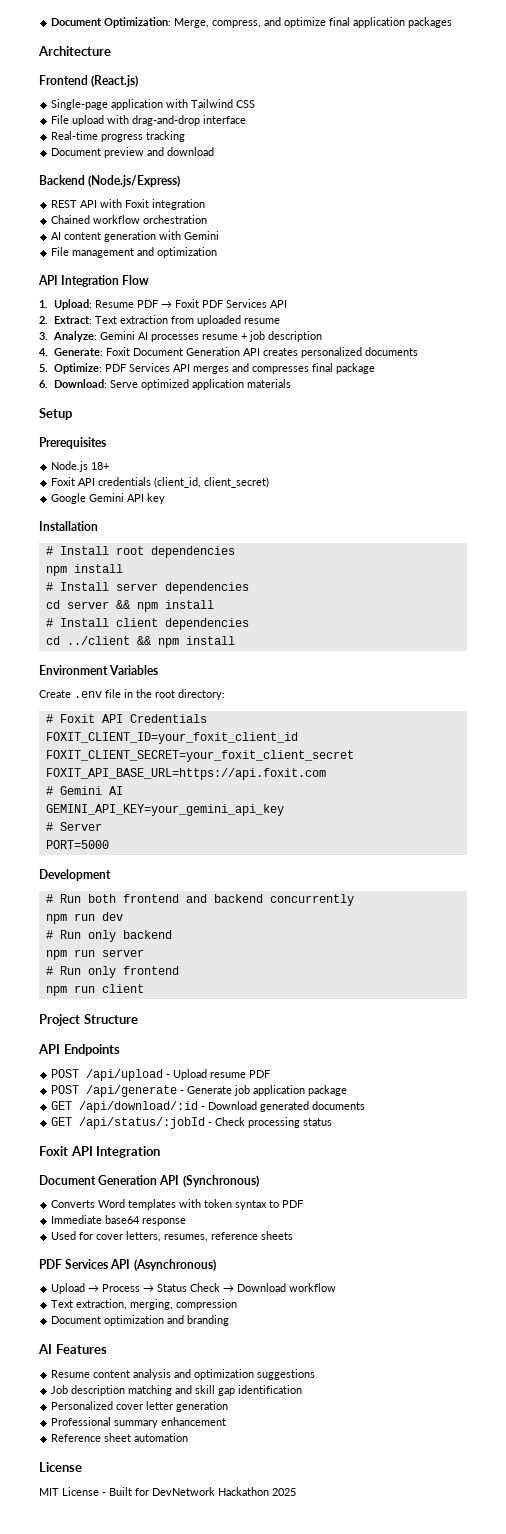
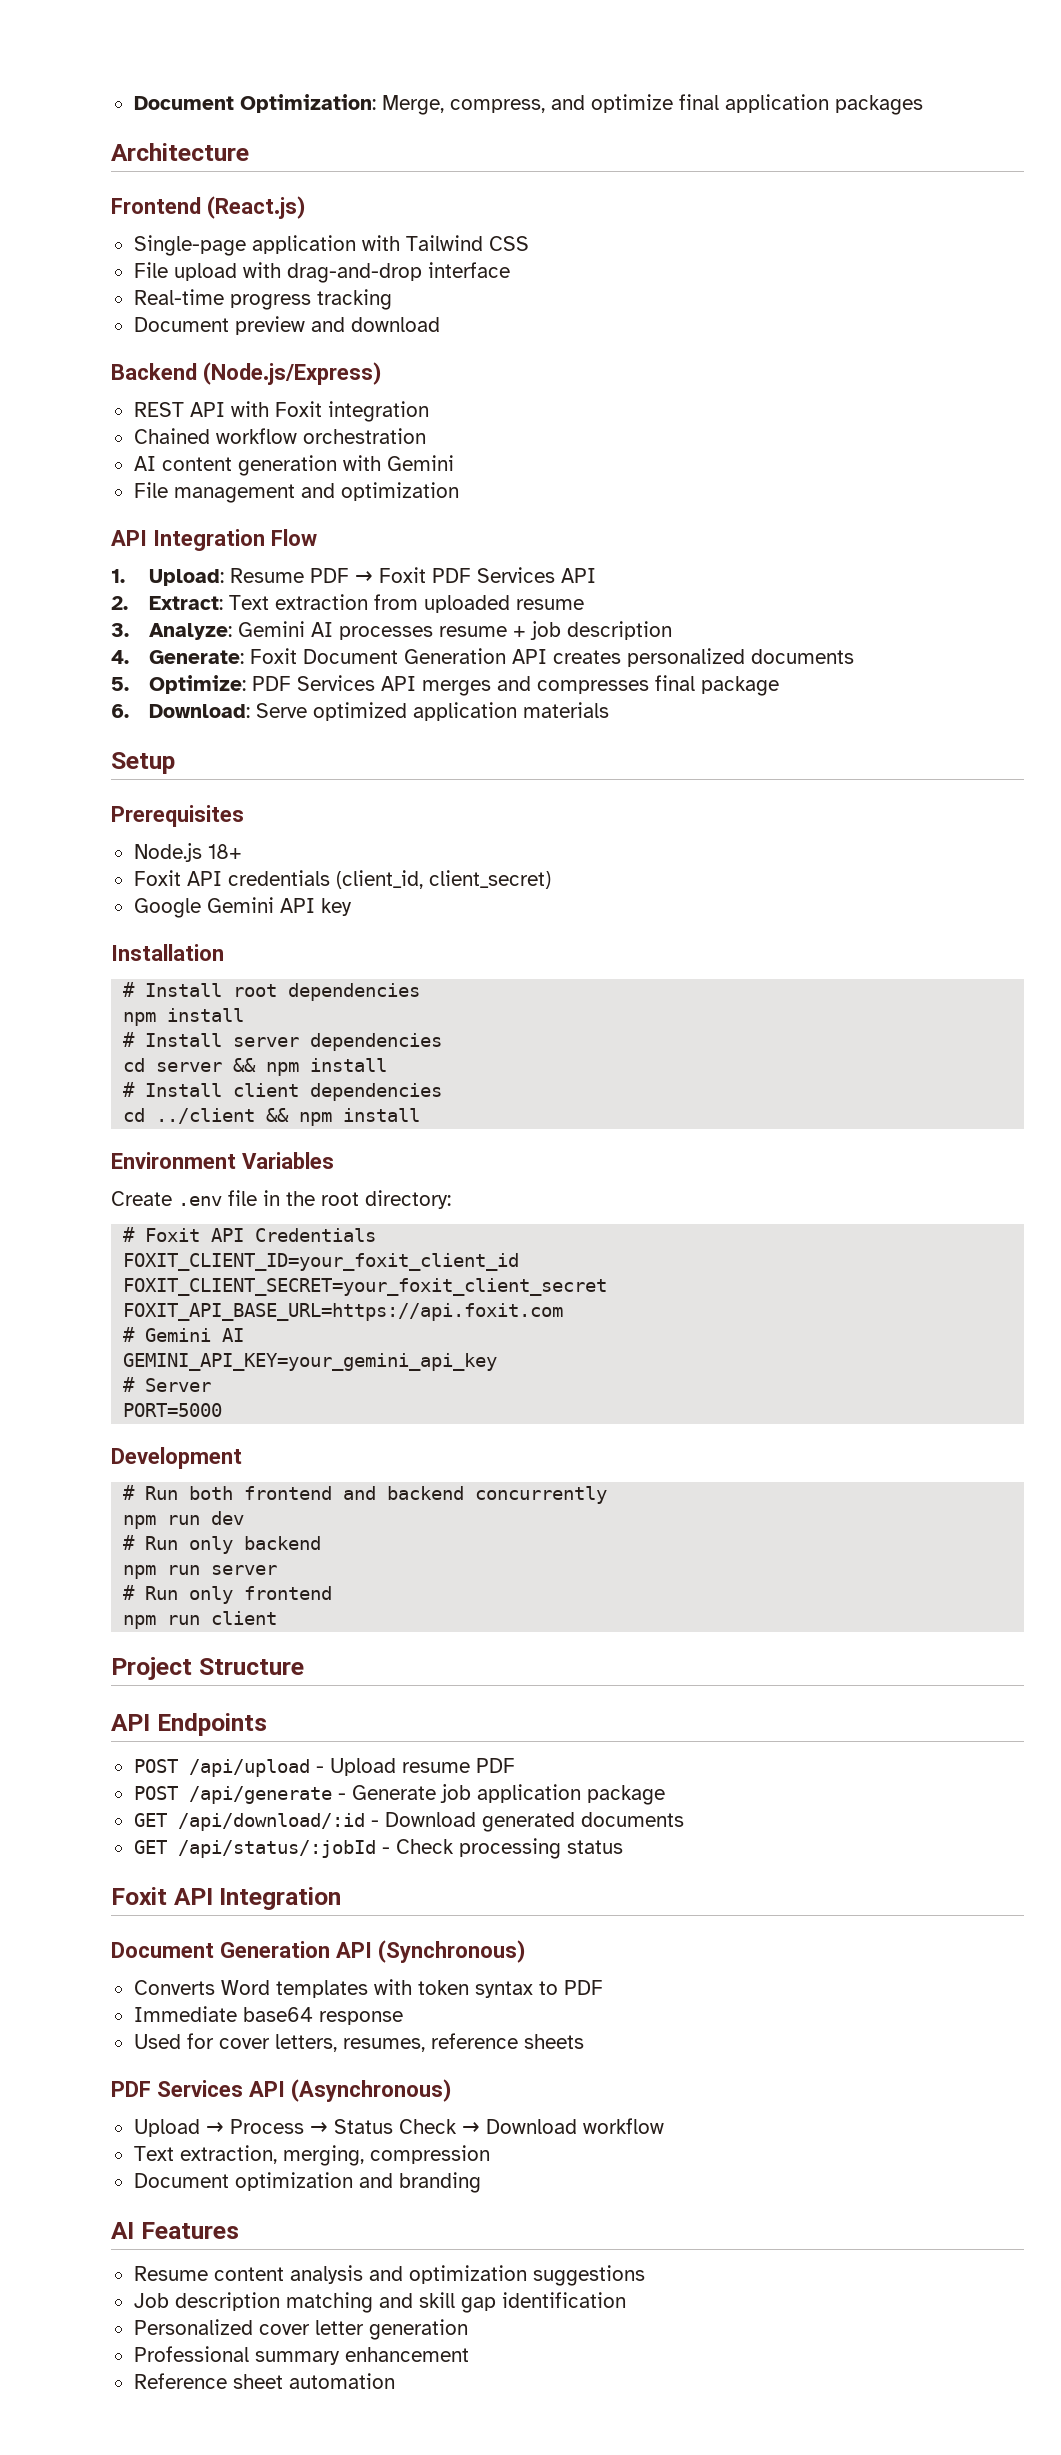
[39,1462,82,1472] [39,1487,296,1496] // License // MIT License - Built for DevNetwork Hackathon 2025 -> (395, 2381) none

